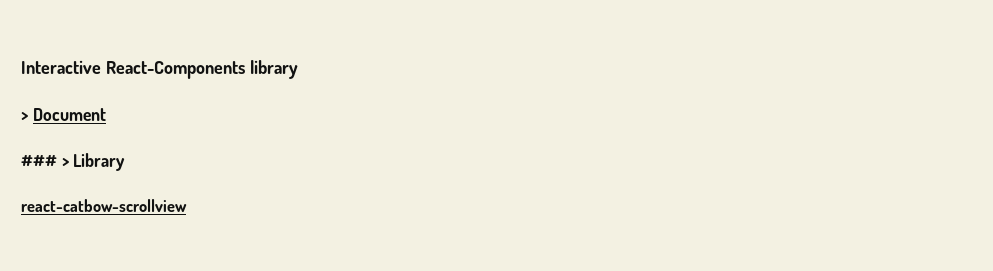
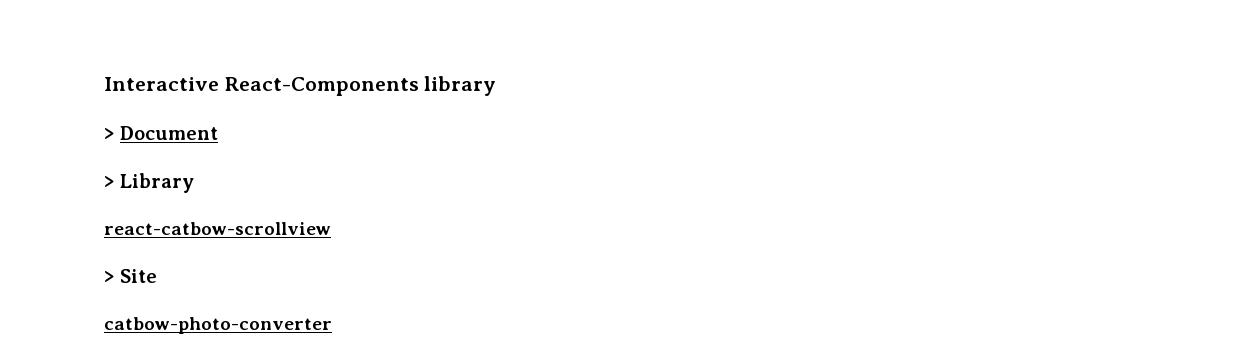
[21,155,57,167] ### -> (219, 133) none
(187, 205) none -> [104,269,158,283] [104,317,332,334] // > Site // catbow-photo-converter

